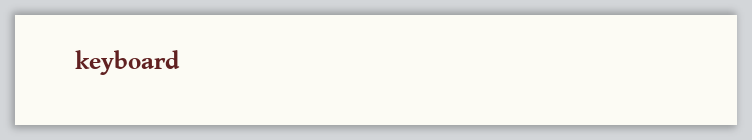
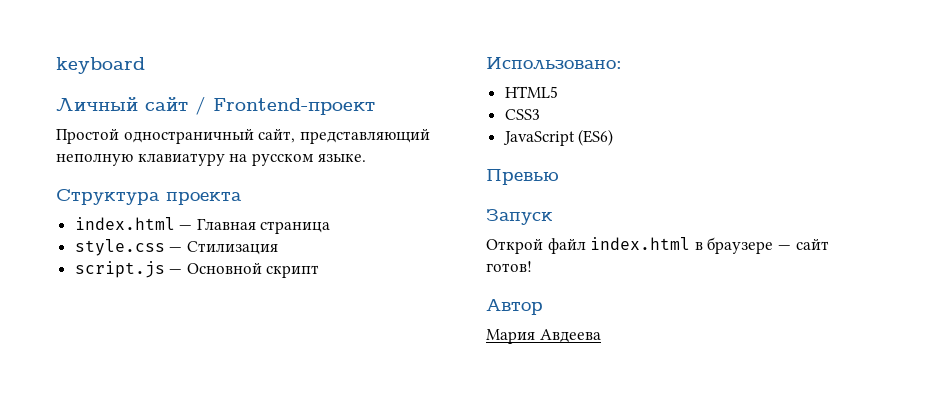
(180, 62) none -> [56,96,375,115] [56,128,430,144] [56,153,367,166] [56,189,242,205] [74,217,331,234] [74,239,278,256] [74,261,320,278] [486,57,622,70] [504,86,558,98] [504,109,540,120] [502,129,614,146] [486,169,559,185] [486,209,553,225] [486,237,829,254] [486,261,532,272] [486,299,543,315] [486,329,601,344] // Личный сайт / Frontend-проект // Простой одностраничный сайт, представляющий неполную клавиатуру на русском языке. // Структура проекта // index.html — Главная страница // style.css — Стилизация // script.js — Основной скрипт // Использовано: // HTML5 // CSS3 // JavaScript (ES6) // Превью // Запуск // Открой файл index.html в браузере — сайт готов! // Автор // Мария Авдеева

